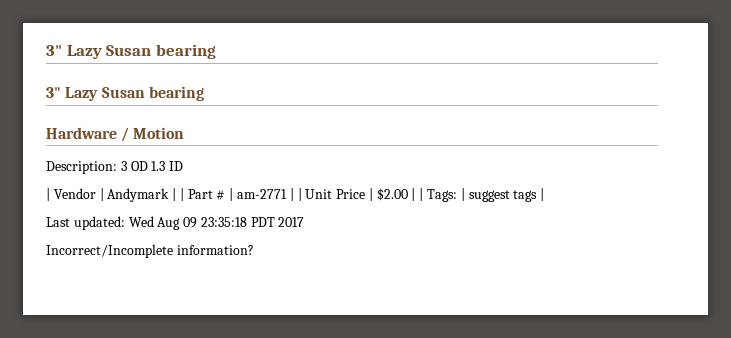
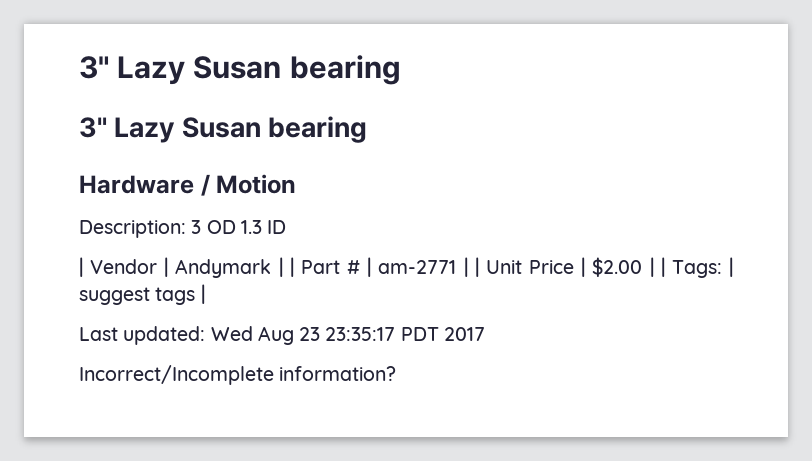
[183,217,247,228] 09 23:35:18 -> [299,327,396,341] 23 23:35:17

